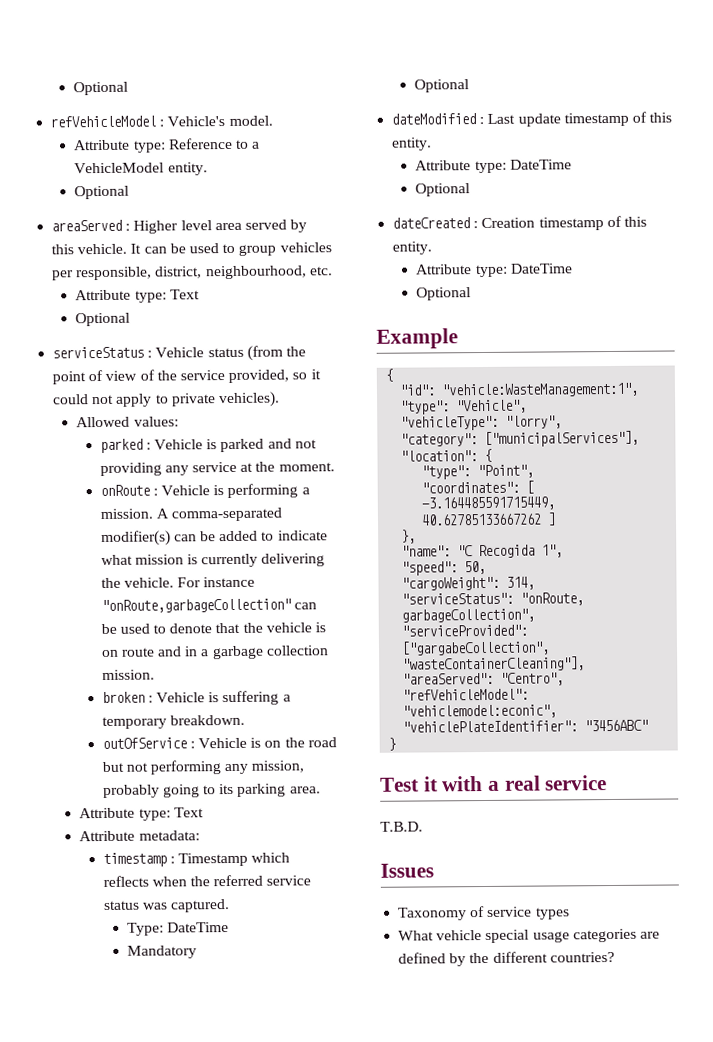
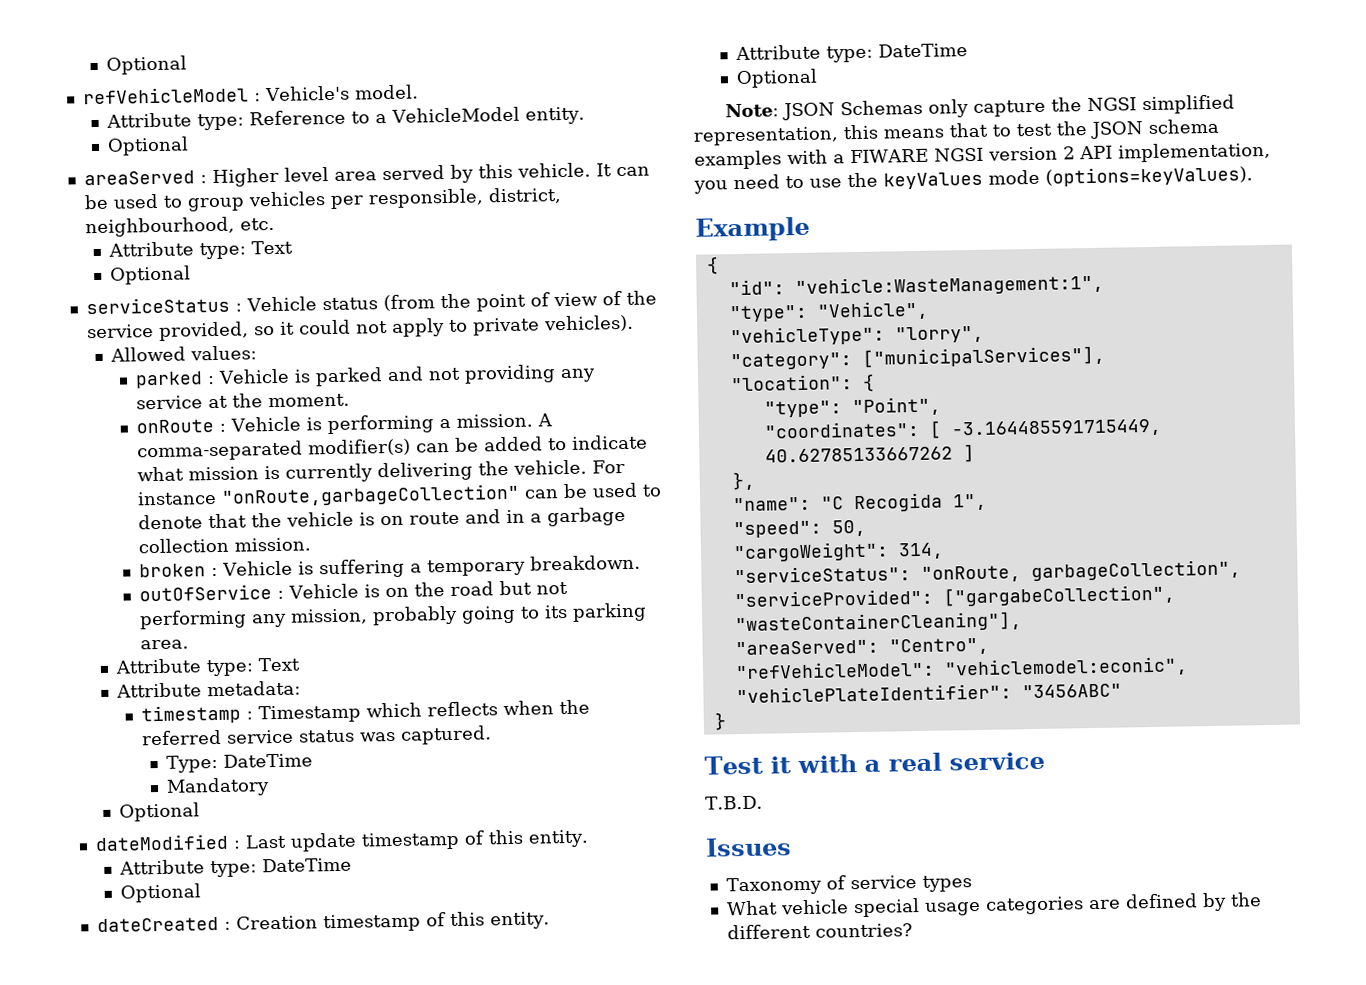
(472, 294) none -> [725,94,1236,121] [693,118,1219,146] [694,141,1271,170] [693,165,1253,194] // Note: JSON Schemas only capture the NGSI simplified representation, this means that to test the JSON schema examples with a FIWARE NGSI version 2 API implementation, you need to use the keyValues mode (options=keyValues).

